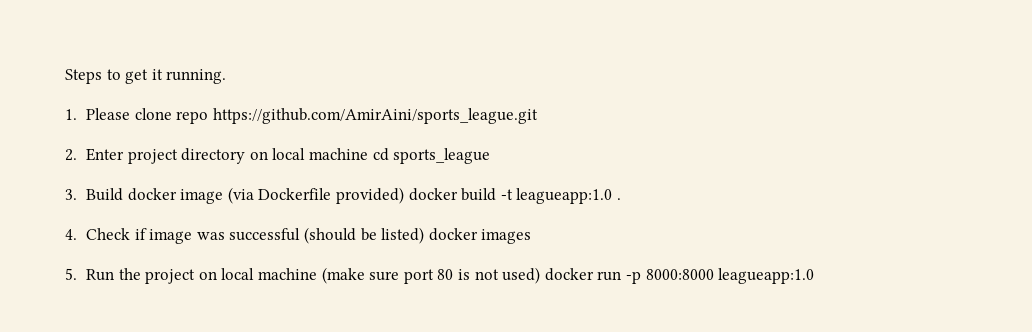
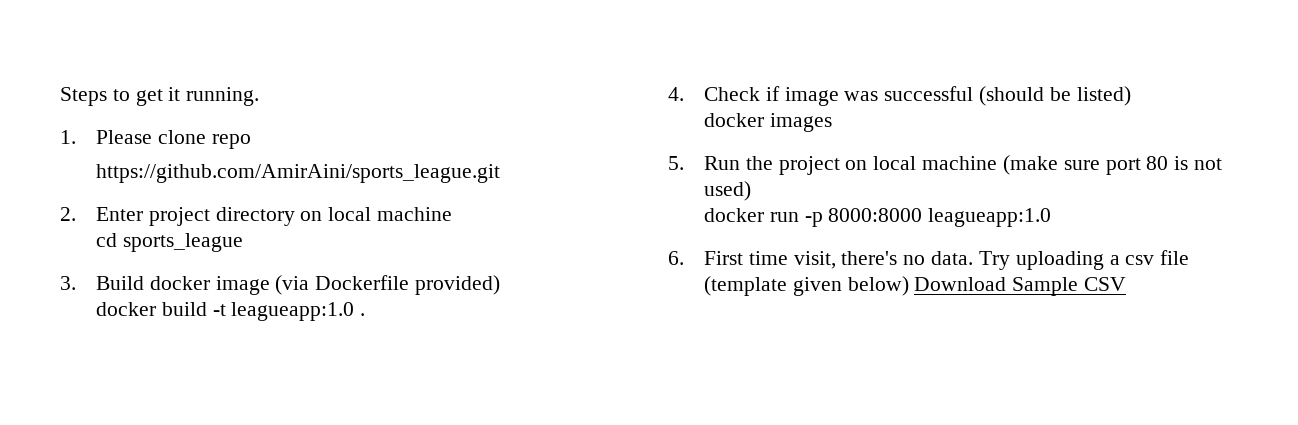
(209, 117) none -> (251, 141) //
(369, 154) none -> (453, 214) //
(405, 195) none -> (501, 285) //
(425, 235) none -> (1131, 96) //
(541, 275) none -> (752, 191) //
(815, 276) none -> [668,250,1190,270] [704,276,1127,296] // 6. First time visit, there's no data. Try uploading a csv file (template given below) Download Sample CSV

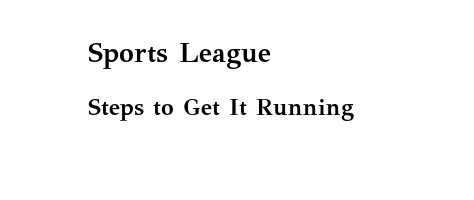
[60,87,260,106] [60,130,251,149] [96,164,501,183] [60,207,453,226] [96,233,243,252] [60,275,501,295] [96,302,366,321] [668,86,1131,106] [704,113,832,132] [668,155,1222,175] [704,181,752,201] [704,208,1052,227] [668,250,1190,270] [704,276,1127,296] Steps to get it running. // 1. Please clone repo // https://github.com/AmirAini/sports_league.git // 2. Enter project directory on local machine // cd sports_league // 3. Build docker image (via Dockerfile provided) // docker build -t leagueapp:1.0 . // 4. Check if image was successful (should be listed) // docker images // 5. Run the project on local machine (make sure port 80 is not used) // docker run -p 8000:8000 leagueapp:1.0 // 6. First time visit, there's no data. Try uploading a csv file (template given below) Download Sample CSV -> [88,42,271,69] [88,98,354,121] Sports League // Steps to Get It Running

